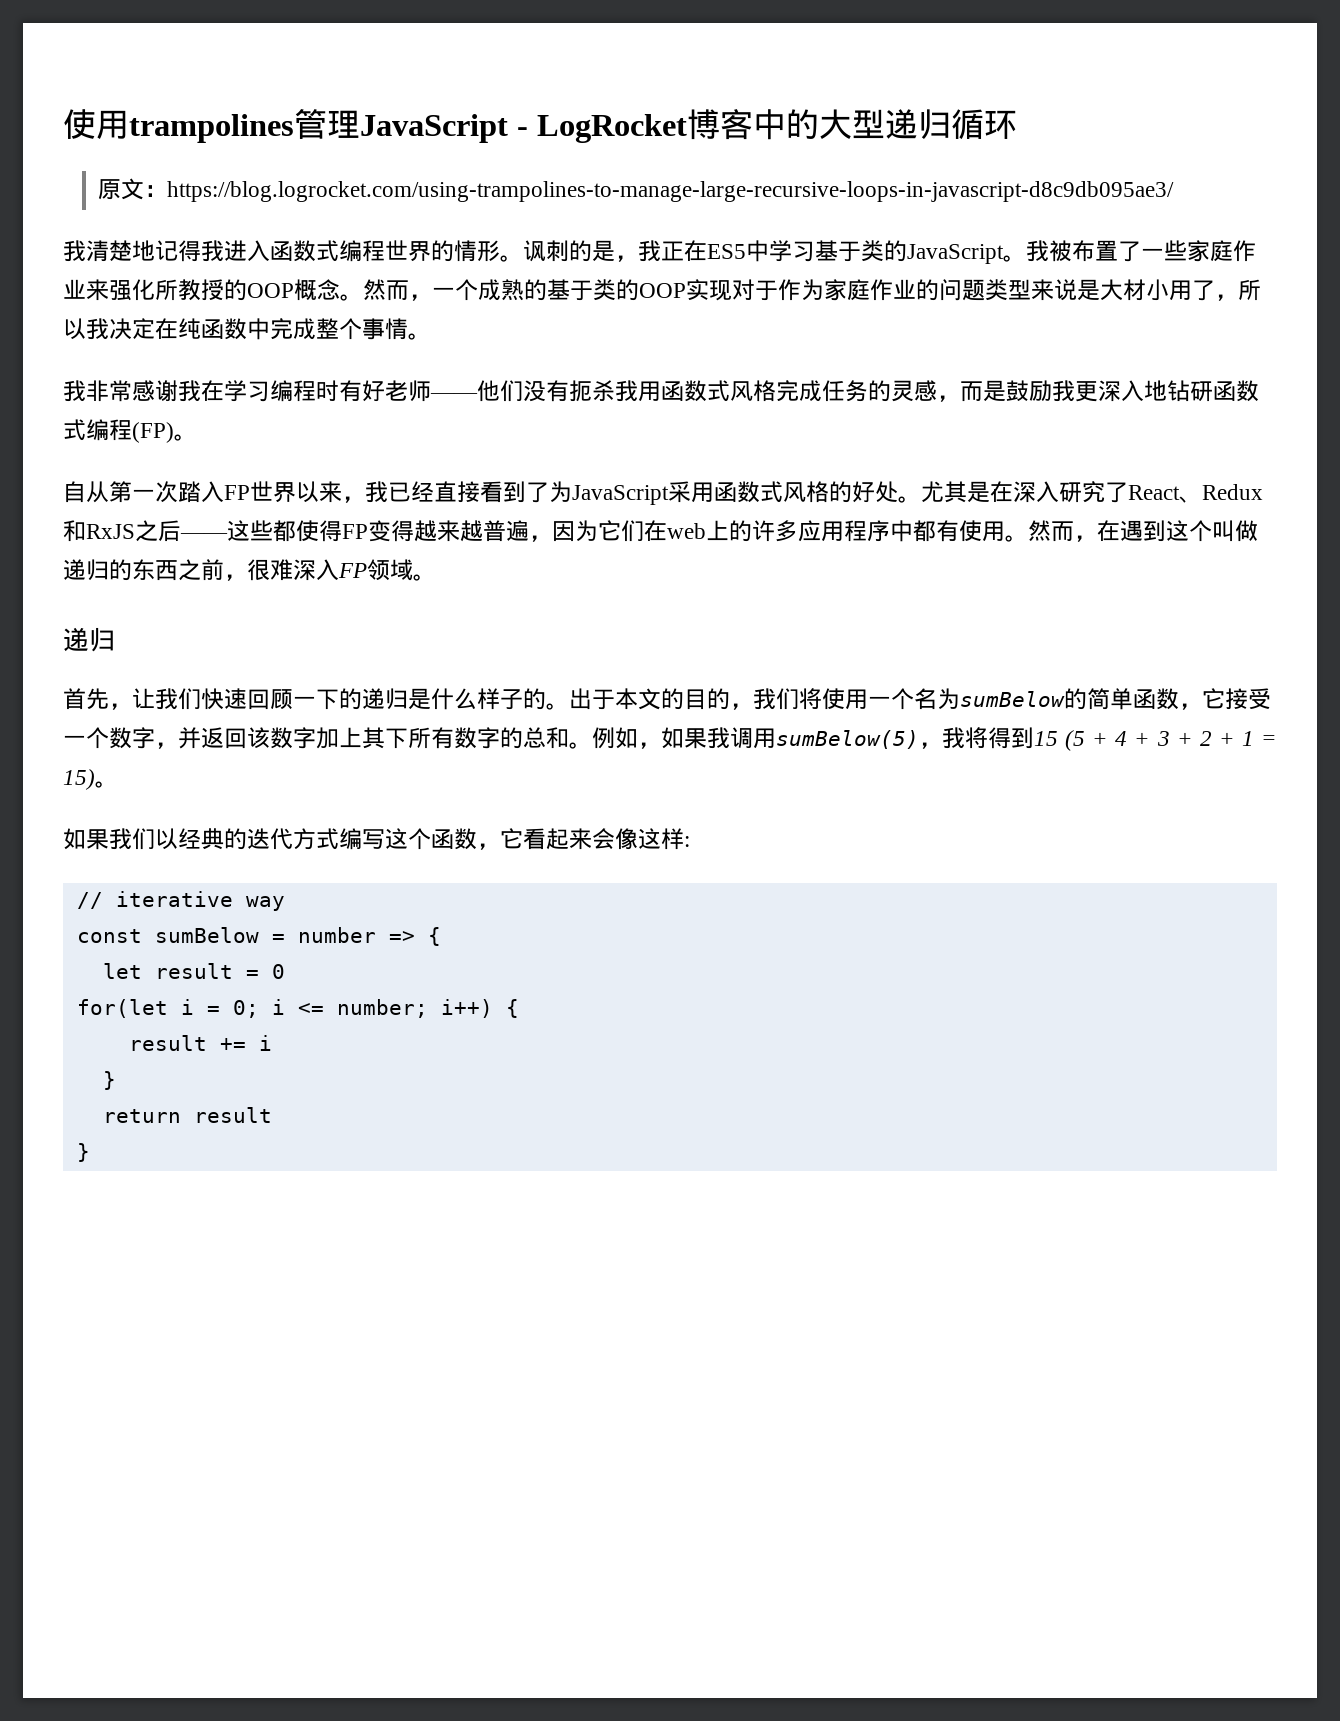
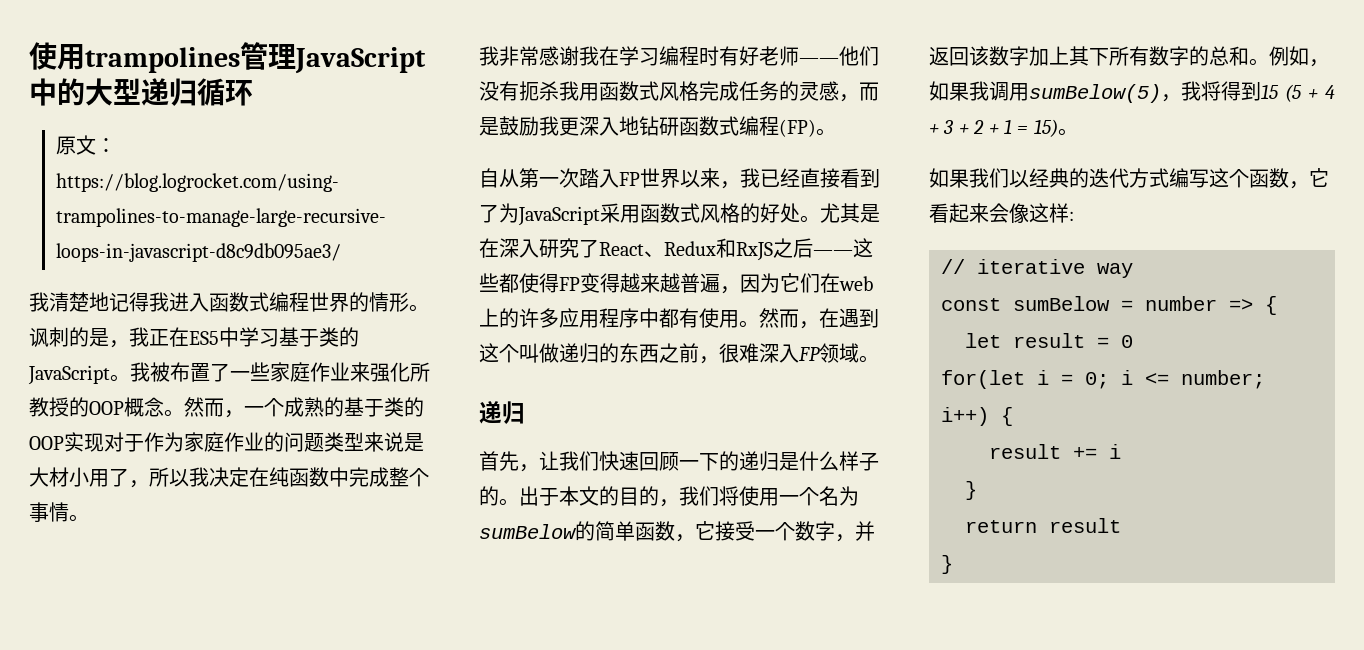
[516,109,753,143] - LogRocket博客 -> (426, 60) none

